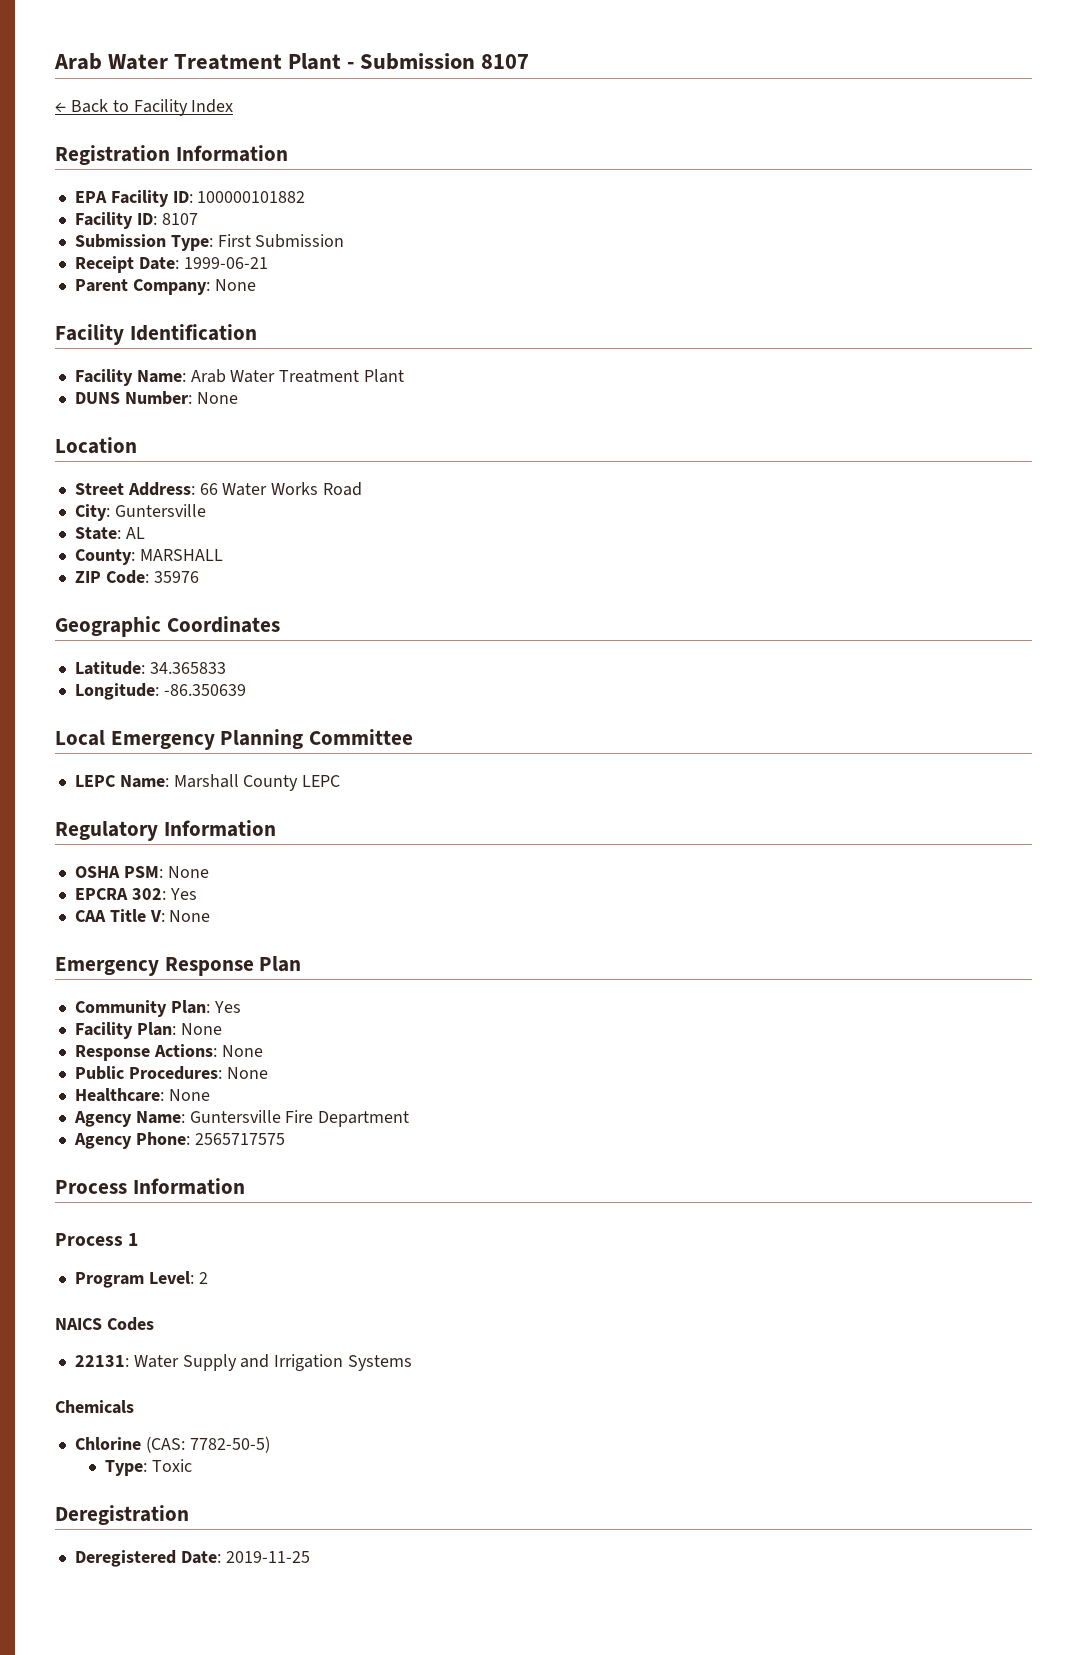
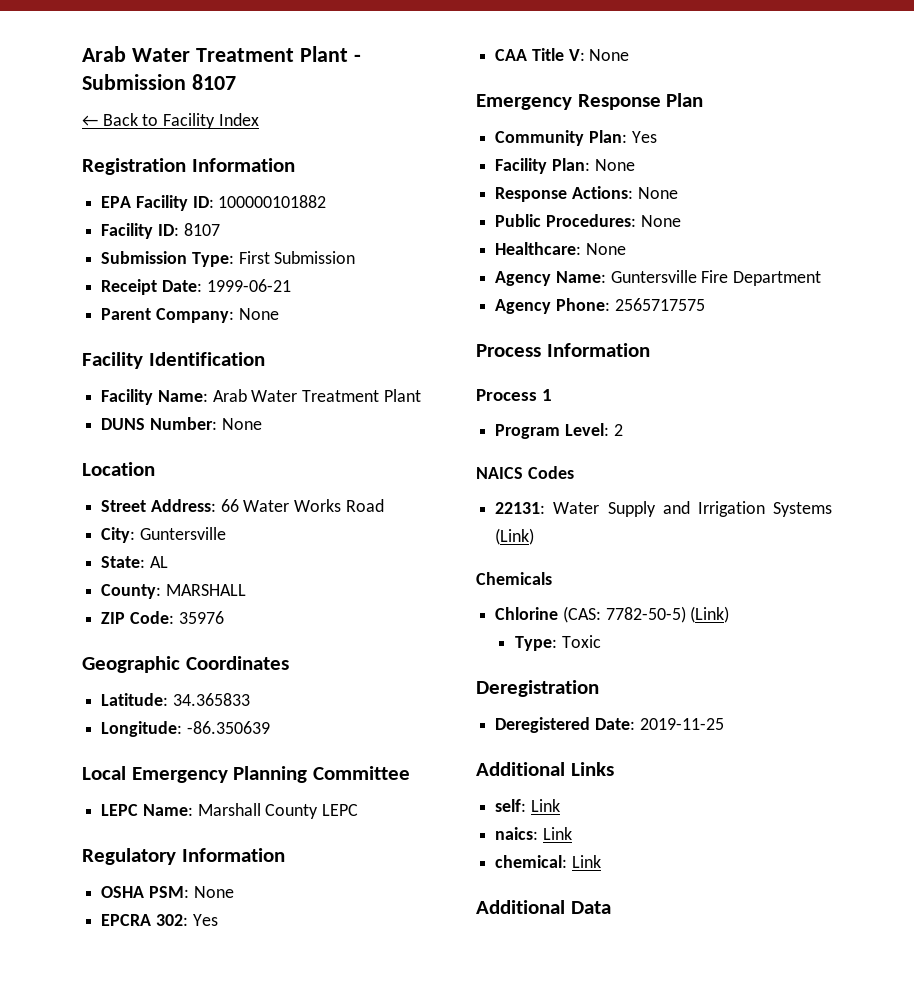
(413, 1363) none -> [495,528,535,545] (Link)
(270, 1444) none -> [690,606,730,623] (Link)
(310, 1557) none -> [476,762,614,776] [495,799,560,812] [495,827,572,840] [495,855,601,868] [476,900,611,914] // Additional Links // self: Link // naics: Link // chemical: Link // Additional Data

